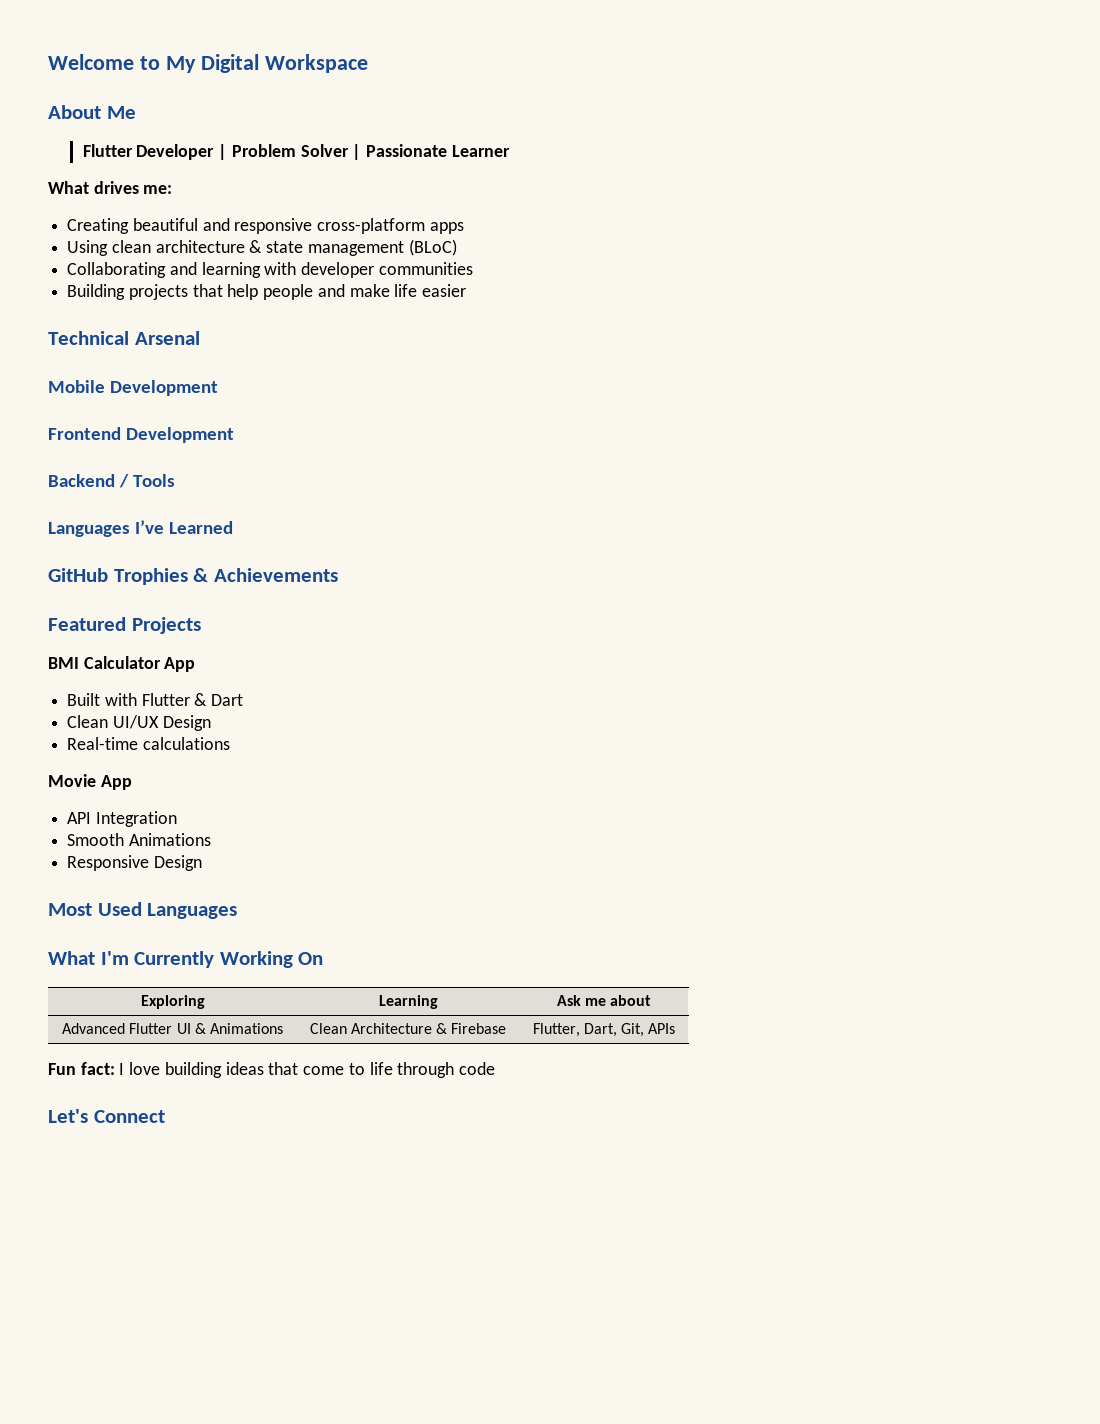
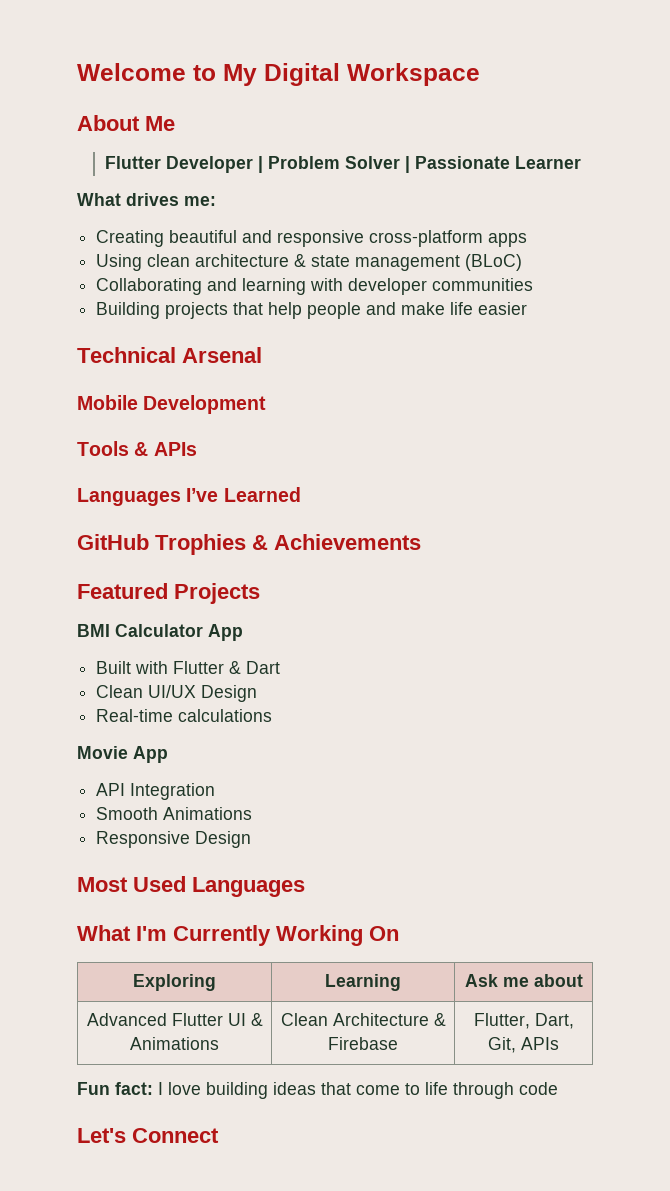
[48,427,235,443] [48,474,130,488] Frontend Development // Backend / -> (267, 404) none
(176, 480) none -> [134,442,197,456] & APIs

